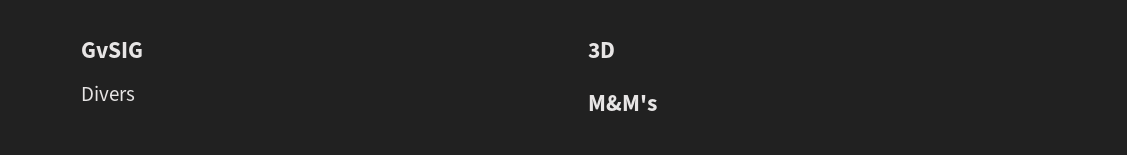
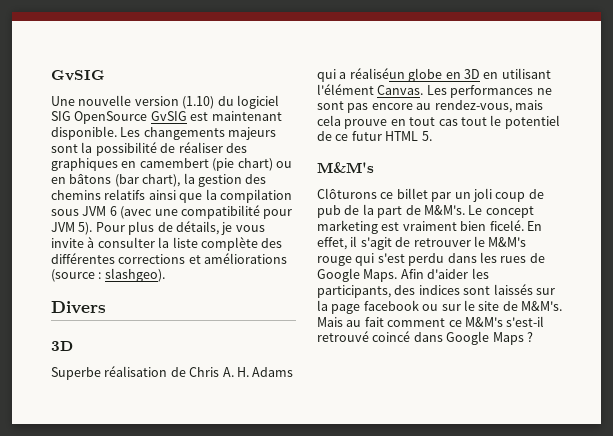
[81,85,135,101] [588,42,615,58] [588,95,657,111] Divers // 3D // M&M's -> [51,95,279,109] [51,111,282,124] [51,126,277,140] [51,142,247,156] [51,158,292,171] [51,173,267,187] [51,189,292,203] [51,205,293,219] [51,221,265,235] [51,237,283,251] [51,253,288,264] [51,268,165,282] [51,301,106,314] [51,341,73,351] [51,366,294,380] [317,68,551,82] [317,84,552,98] [317,100,543,113] [317,115,560,129] [317,131,432,141] [317,162,374,173] [317,188,544,202] [317,204,534,218] [317,220,542,234] [317,236,527,250] [317,252,545,266] [317,268,489,282] [317,284,555,298] [317,300,562,314] [317,316,545,327] [317,331,533,345] Une nouvelle version (1.10) du logiciel SIG OpenSource GvSIG est maintenant disponible. Les changements majeurs sont la possibilité de réaliser des graphiques en camembert (pie chart) ou en bâtons (bar chart), la gestion des chemins relatifs ainsi que la compilation sous JVM 6 (avec une compatibilité pour JVM 5). Pour plus de détails, je vous invite à consulter la liste complète des différentes corrections et améliorations (source : slashgeo). // Divers // 3D // Superbe réalisation de Chris A. H. Adams qui a réaliséun globe en 3D en utilisant l'élément Canvas. Les performances ne sont pas encore au rendez-vous, mais cela prouve en tout cas tout le potentiel de ce futur HTML 5. // M&M's // Clôturons ce billet par un joli coup de pub de la part de M&M's. Le concept marketing est vraiment bien ficelé. En effet, il s'agit de retrouver le M&M's rouge qui s'est perdu dans les rues de Google Maps. Afin d'aider les participants, des indices sont laissés sur la page facebook ou sur le site de M&M's. Mais au fait comment ce M&M's s'est-il retrouvé coincé dans Google Maps ?

